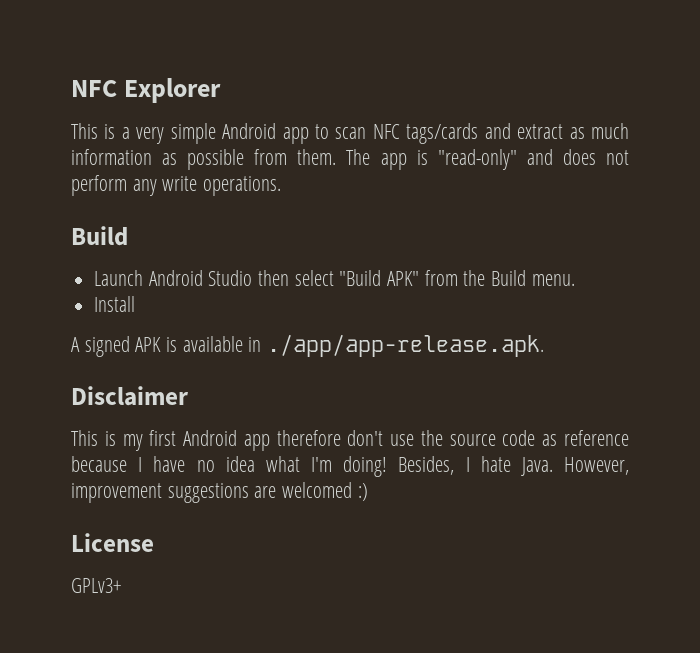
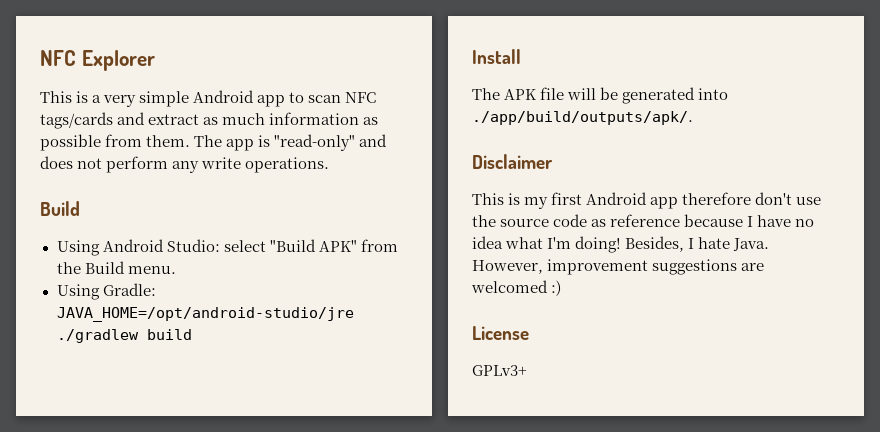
[94,270,290,286] Launch Android Studio then -> [56,239,220,256] Using Android Studio:
[94,296,136,312] [71,334,545,357] Install // A signed APK is available in ./app/app-release.apk. -> [56,283,156,300] [56,307,354,322] [56,329,192,343] [472,49,521,64] [472,87,729,104] [472,111,693,125] Using Gradle: JAVA_HOME=/opt/android-studio/jre ./gradlew build // Install // The APK file will be generated into ./app/build/outputs/apk/.

